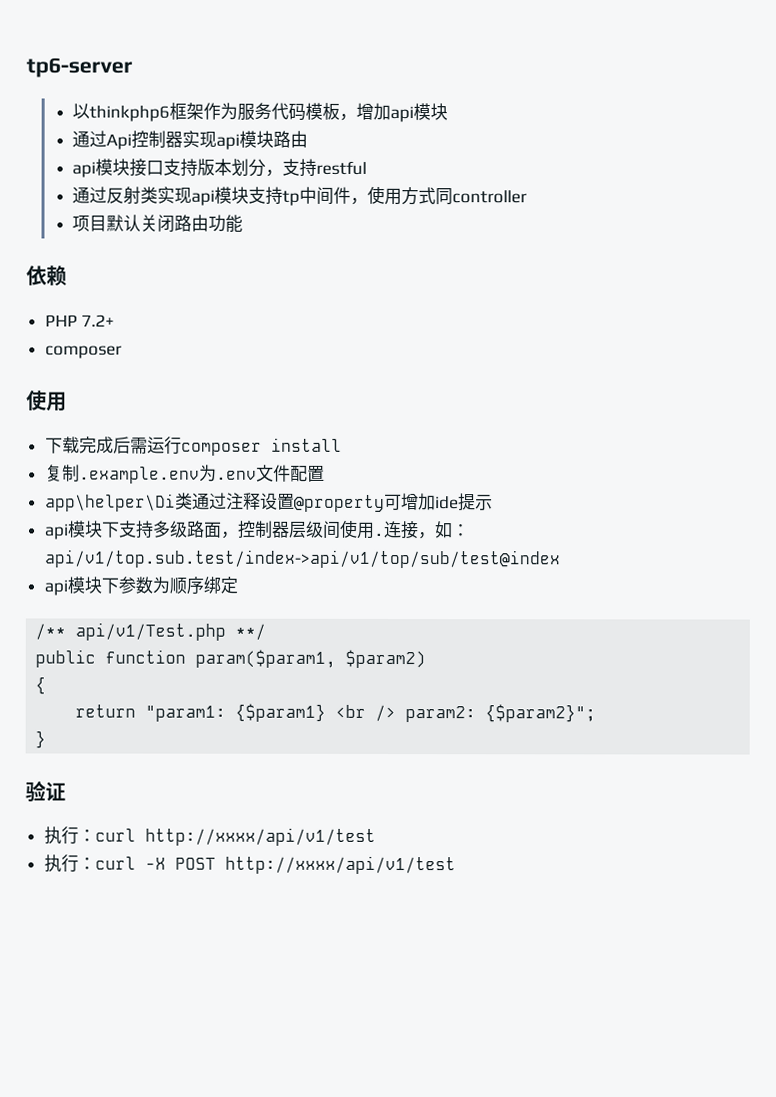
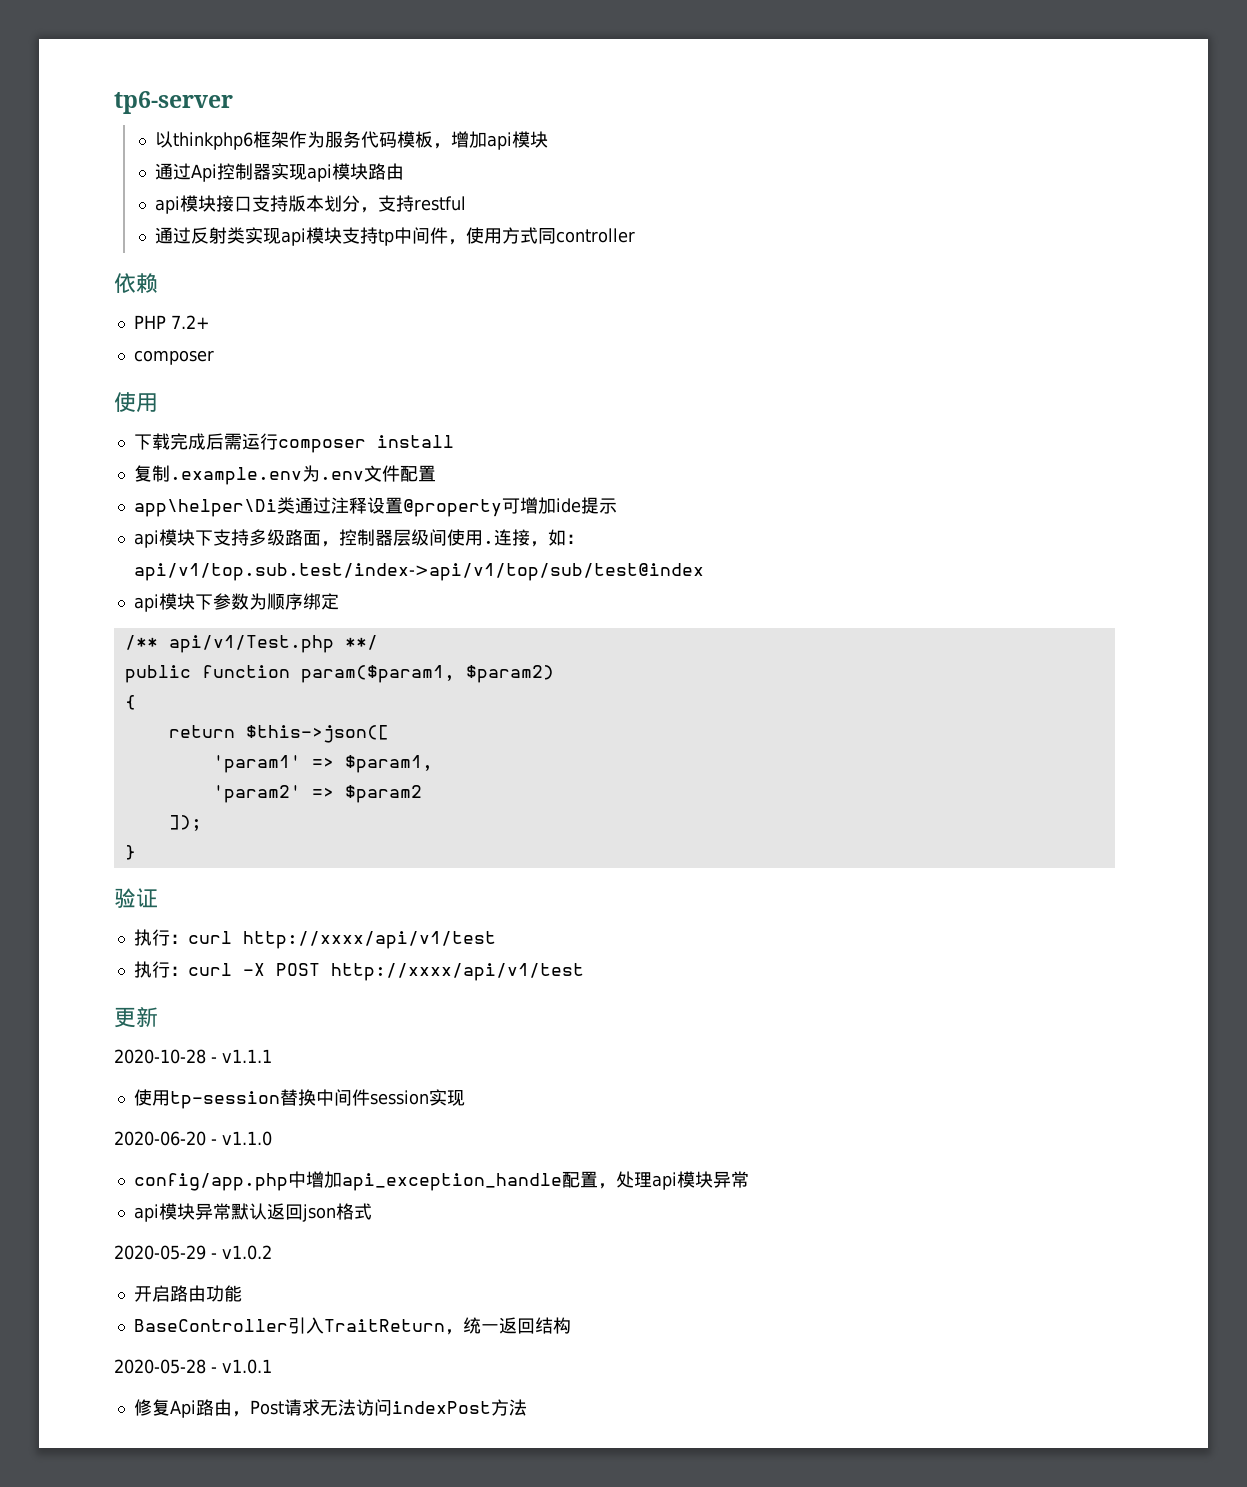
[71,214,243,233] // 项目默认关闭路由功能 -> (636, 235) none
[145,703,597,723] "param1: {$param1} <br /> param2: {$param2}"; -> [245,725,389,743] [212,755,433,773] [212,785,422,803] [168,815,202,831] $this->json([ // 'param1' => $param1, // 'param2' => $param2 // ]);
(456, 865) none -> [114,1007,158,1028] [114,1049,272,1064] [133,1089,465,1109] [114,1131,272,1146] [133,1171,749,1191] [133,1203,372,1222] [114,1245,272,1260] [133,1285,242,1302] [133,1317,571,1335] [114,1359,272,1374] [133,1399,527,1418] // 更新 // 2020-10-28 - v1.1.1 // 使用tp-session替换中间件session实现 // 2020-06-20 - v1.1.0 // config/app.php中增加api_exception_handle配置，处理api模块异常 // api模块异常默认返回json格式 // 2020-05-29 - v1.0.2 // 开启路由功能 // BaseController引入TraitReturn，统一返回结构 // 2020-05-28 - v1.0.1 // 修复Api路由，Post请求无法访问indexPost方法

